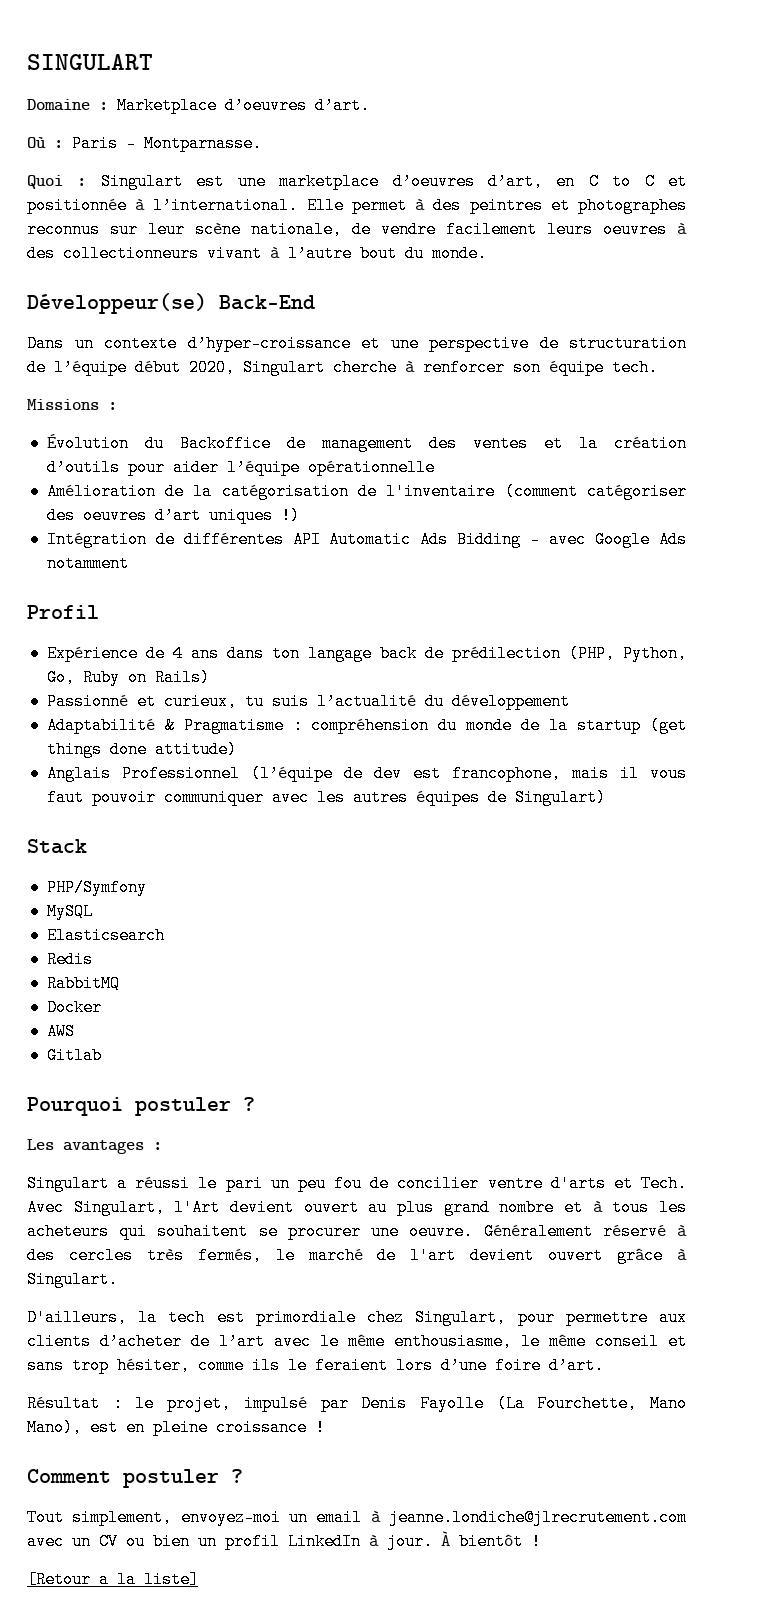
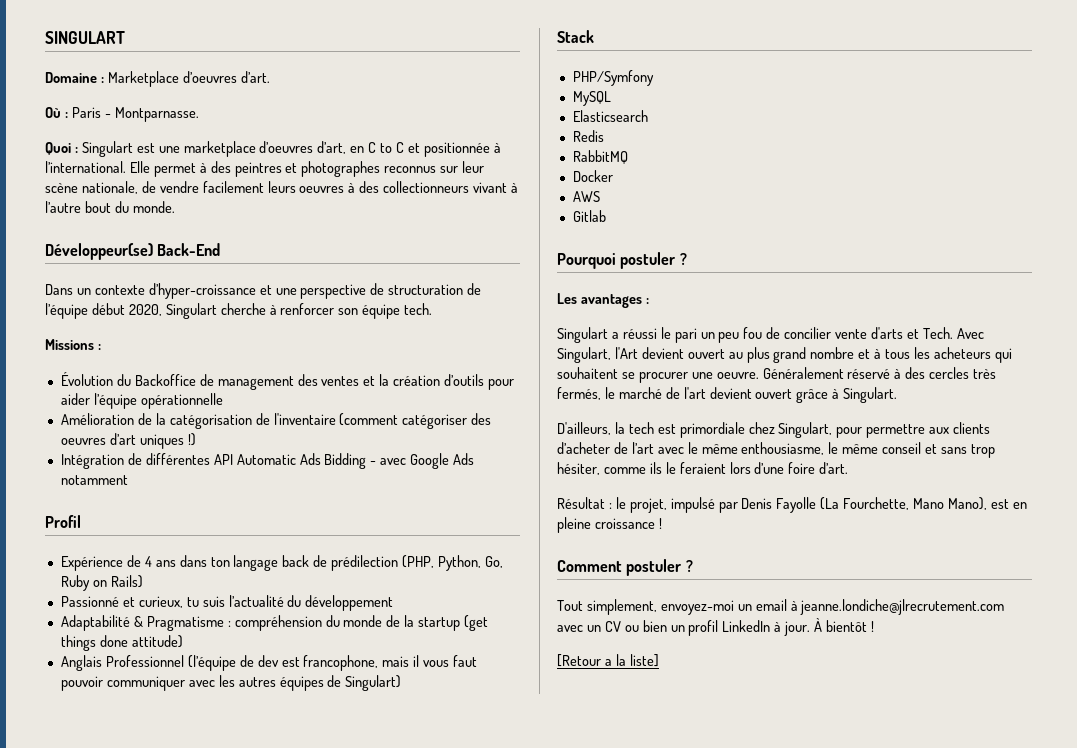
[487,1175,543,1192] ventre -> [835,329,868,339] vente

